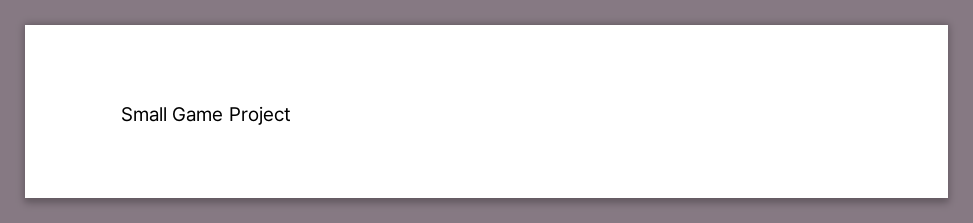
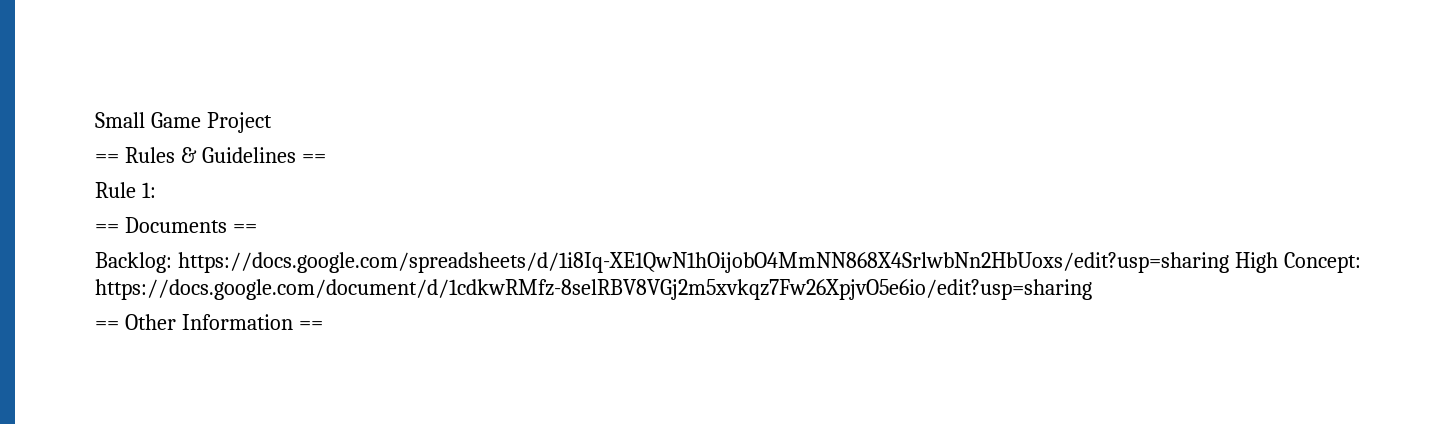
(291, 115) none -> [95,147,326,163] [95,182,156,198] [95,217,257,233] [95,252,1361,273] [95,279,1092,300] [95,314,323,330] // == Rules & Guidelines == // Rule 1: // == Documents == // Backlog: https://docs.google.com/spreadsheets/d/1i8Iq-XE1QwN1hOijobO4MmNN868X4SrlwbNn2HbUoxs/edit?usp=sharing High Concept: https://docs.google.com/document/d/1cdkwRMfz-8selRBV8VGj2m5xvkqz7Fw26XpjvO5e6io/edit?usp=sharing // == Other Information ==

